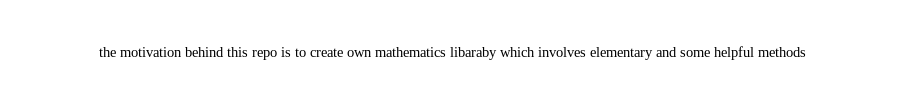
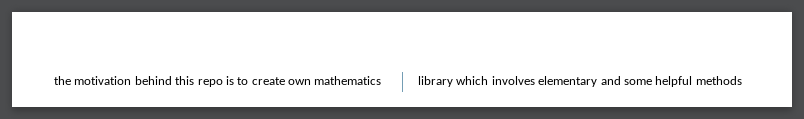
[450,47,498,60] libaraby -> [418,76,453,87] library

